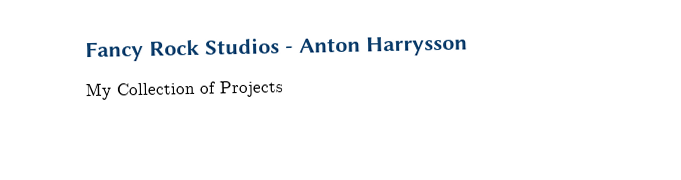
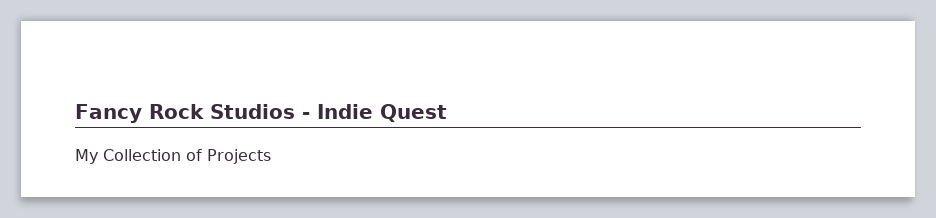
[298,35,468,57] Anton Harrysson -> [316,104,447,122] Indie Quest

